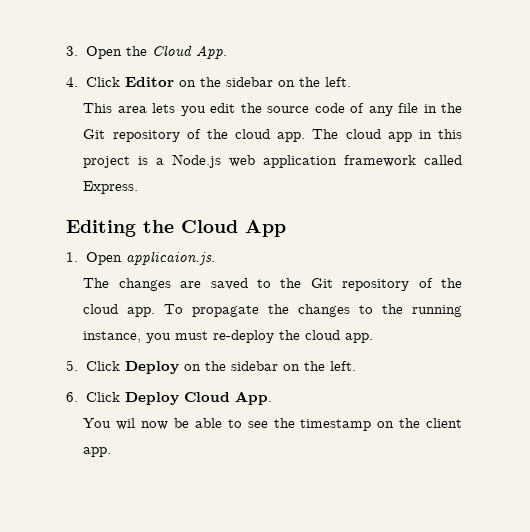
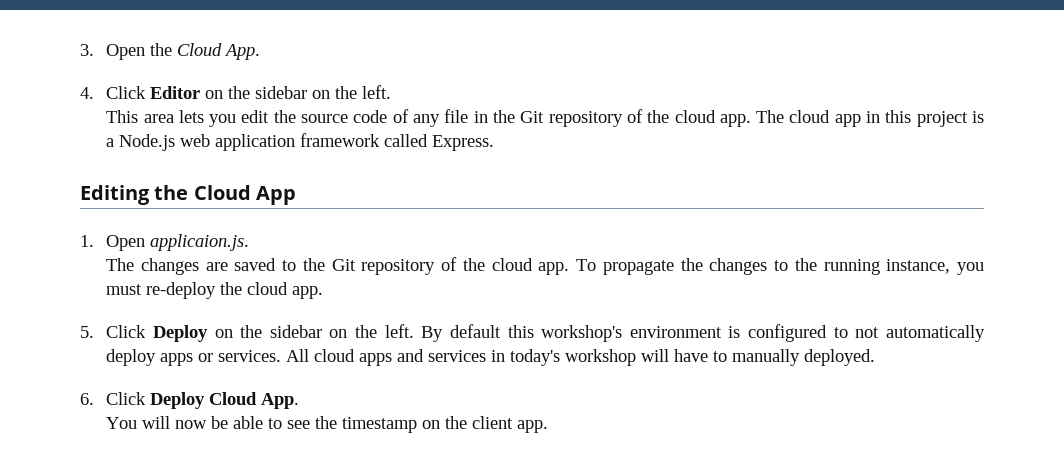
(356, 366) none -> [421,324,986,342] [106,349,876,366] By default this workshop's environment is configured to not automatically deploy apps or services. All cloud apps and services in today's workshop will have to manually deployed.
[116,418,136,430] wil -> [142,416,171,429] will

